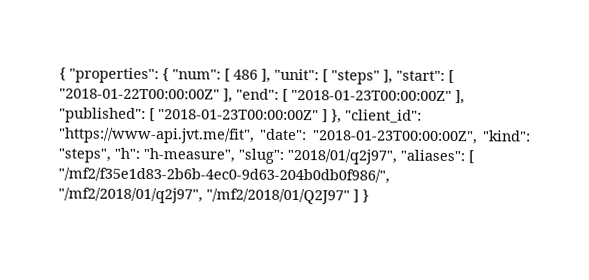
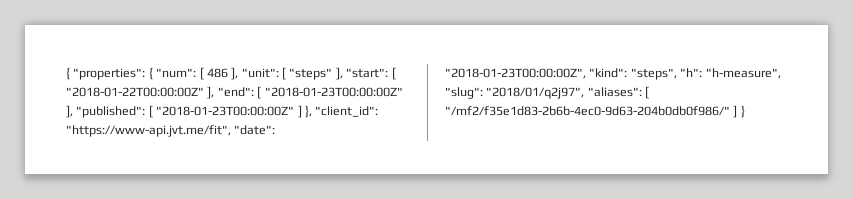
[58,167,390,184] [58,187,350,205] "/mf2/f35e1d83-2b6b-4ec0-9d63-204b0db0f986/", "/mf2/2018/01/q2j97", "/mf2/2018/01/Q2J97" -> [445,106,730,116] "/mf2/f35e1d83-2b6b-4ec0-9d63-204b0db0f986/"

